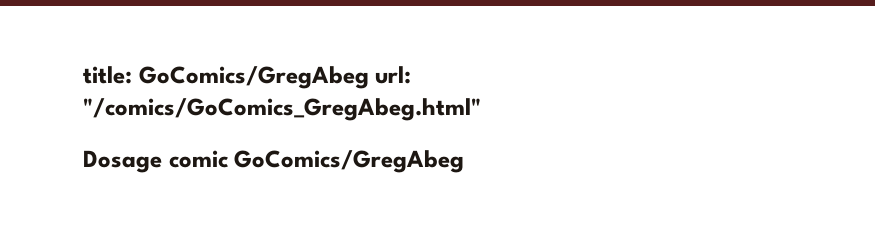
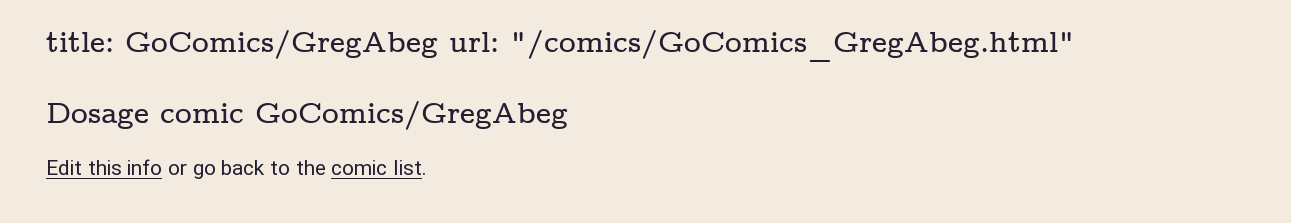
(465, 161) none -> [46,159,428,179] // Edit this info or go back to the comic list.

